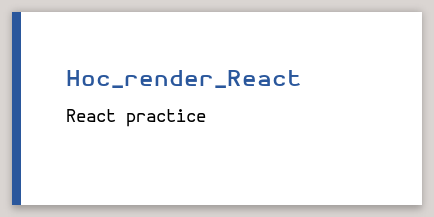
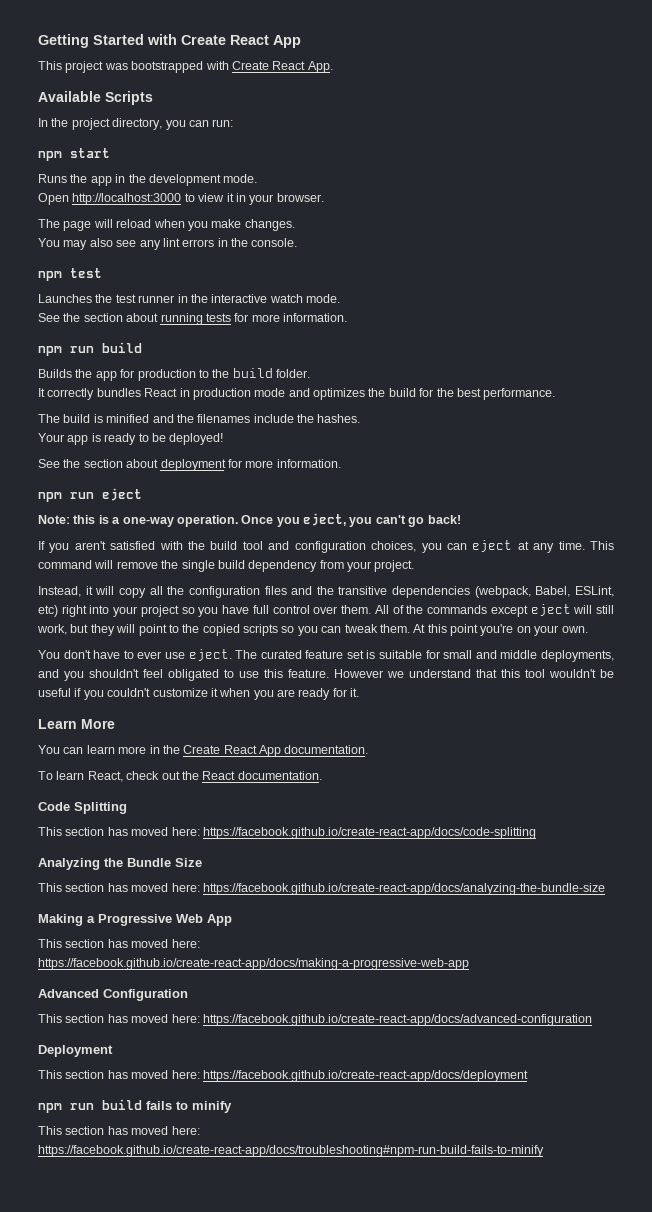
[66,70,302,88] [66,109,206,127] Hoc_render_React // React practice -> [38,34,301,48] [38,61,333,73] [38,91,153,105] [38,118,234,130] [38,148,110,161] [38,174,258,186] [38,193,324,205] [38,219,295,231] [38,238,298,250] [38,268,102,281] [38,294,340,303] [38,313,347,325] [38,342,142,356] [38,368,310,381] [38,388,556,400] [38,414,361,423] [38,433,224,445] [38,459,341,471] [38,488,142,502] [38,513,461,527] [38,540,614,553] [38,560,415,572] [38,586,614,598] [38,604,615,617] [37,624,588,636] [38,649,614,662] [38,669,614,681] [38,688,360,700] [38,719,115,729] [38,745,369,757] [38,771,322,782] [38,802,127,814] [38,827,536,839] [38,858,202,870] [38,883,605,895] [38,914,232,926] [38,939,200,948] [38,958,469,970] [38,989,188,1001] [38,1014,592,1026] [38,1045,113,1057] [38,1070,528,1082] [38,1099,232,1113] [38,1126,200,1135] [38,1145,544,1157] Getting Started with Create React App // This project was bootstrapped with Create React App. // Available Scripts // In the project directory, you can run: // npm start // Runs the app in the development mode. // Open http://localhost:3000 to view it in your browser. // The page will reload when you make changes. // You may also see any lint errors in the console. // npm test // Launches the test runner in the interactive watch mode. // See the section about running tests for more information. // npm run build // Builds the app for production to the build folder. // It correctly bundles React in production mode and optimizes the build for the best performance. // The build is minified and the filenames include the hashes. // Your app is ready to be deployed! // See the section about deployment for more information. // npm run eject // Note: this is a one-way operation. Once you eject, you can't go back! // If you aren't satisfied with the build tool and configuration choices, you can eject at any time. This command will remove the single build dependency from your project. // Instead, it will copy all the configuration files and the transitive dependencies (webpack, Babel, ESLint, etc) right into your project so you have full control over them. All of the commands except eject will still work, but they will point to the copied scripts so you can tweak them. At this point you're on your own. // You don't have to ever use eject. The curated feature set is suitable for small and middle deployments, and you shouldn't feel obligated to use this feature. However we understand that this tool wouldn't be useful if you couldn't customize it when you are ready for it. // Learn More // You can learn more in the Create React App documentation. // To learn React, check out the React documentation. // Code Splitting // This section has moved here: https://facebook.github.io/create-react-app/docs/code-splitting // Analyzing the Bundle Size // This section has moved here: https://facebook.github.io/create-react-app/docs/analyzing-the-bundle-size // Making a Progressive Web App // This section has moved here: https://facebook.github.io/create-react-app/docs/making-a-progressive-web-app // Advanced Configuration // This section has moved here: https://facebook.github.io/create-react-app/docs/advanced-configuration // Deployment // This section has moved here: https://facebook.github.io/create-react-app/docs/deployment // npm run build fails to minify // This section has moved here: https://facebook.github.io/create-react-app/docs/troubleshooting#npm-run-build-fails-to-minify

